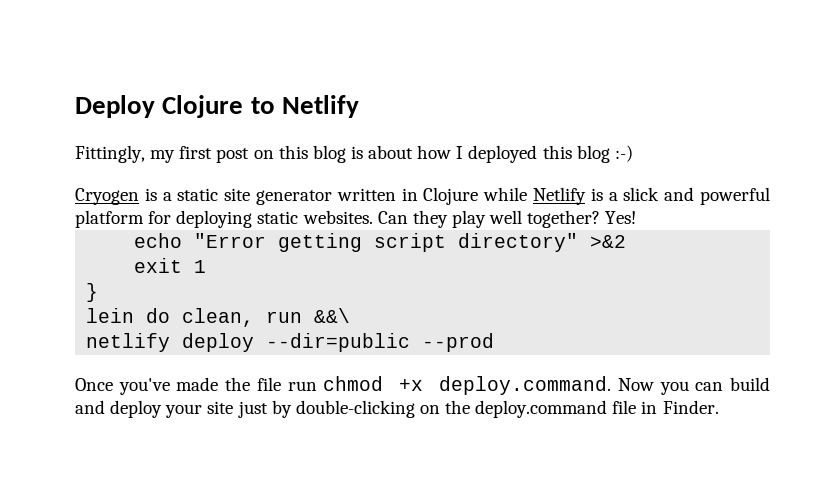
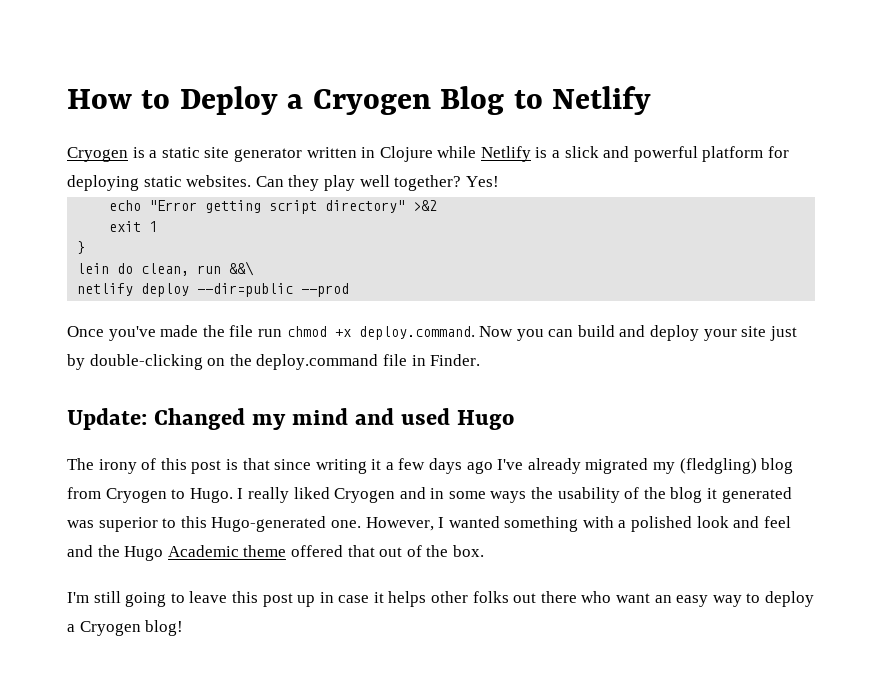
[75,95,359,118] [75,145,633,163] Deploy Clojure to Netlify // Fittingly, my first post on this blog is about how I deployed this blog :-) -> [67,86,652,115] How to Deploy a Cryogen Blog to Netlify
(719, 407) none -> [67,408,515,430] [67,458,794,474] [67,487,792,503] [67,516,791,532] [67,545,484,561] [67,591,814,607] [67,620,184,636] // Update: Changed my mind and used Hugo // The irony of this post is that since writing it a few days ago I've already migrated my (fledgling) blog from Cryogen to Hugo. I really liked Cryogen and in some ways the usability of the blog it generated was superior to this Hugo-generated one. However, I wanted something with a polished look and feel and the Hugo Academic theme offered that out of the box. // I'm still going to leave this post up in case it helps other folks out there who want an easy way to deploy a Cryogen blog!

